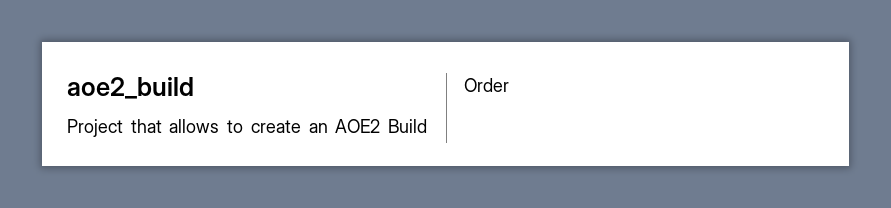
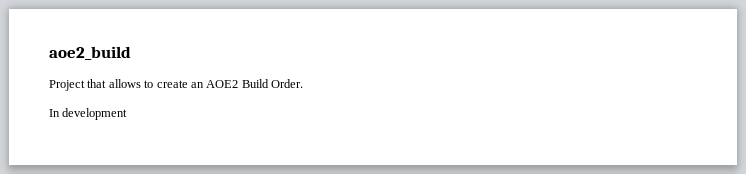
[464,78,509,92] Order -> [271,79,303,88] [49,108,128,120] Order. // In development

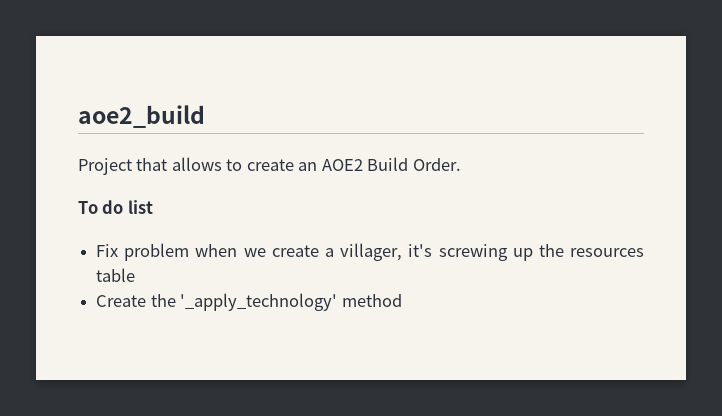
[49,108,128,120] In development -> [78,200,153,214] [96,243,644,261] [96,268,136,282] [96,293,402,311] To do list // Fix problem when we create a villager, it's screwing up the resources table // Create the '_apply_technology' method

